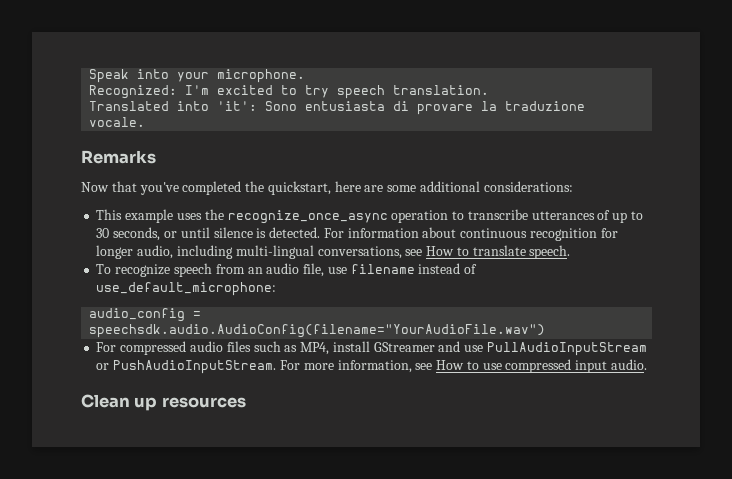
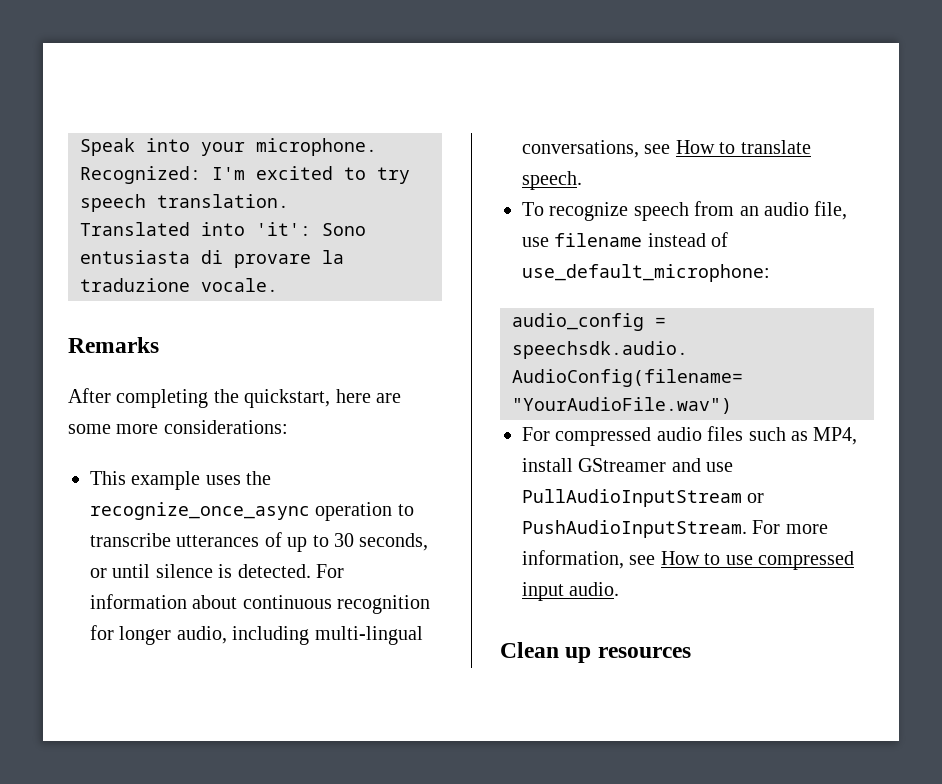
[81,181,242,195] Now that you've completed -> [68,388,209,408] After completing
[420,181,481,192] additional -> [116,424,159,434] more

